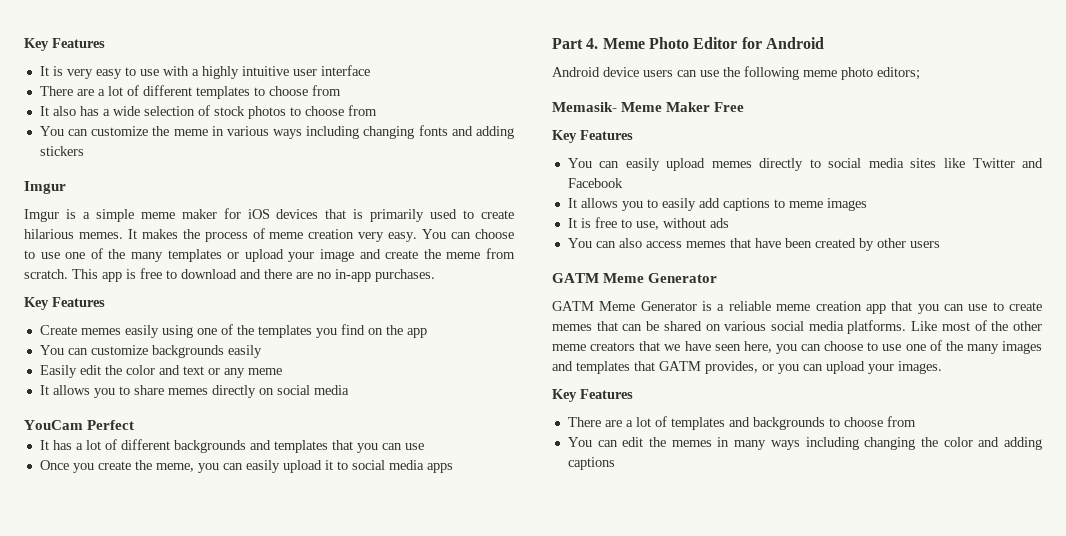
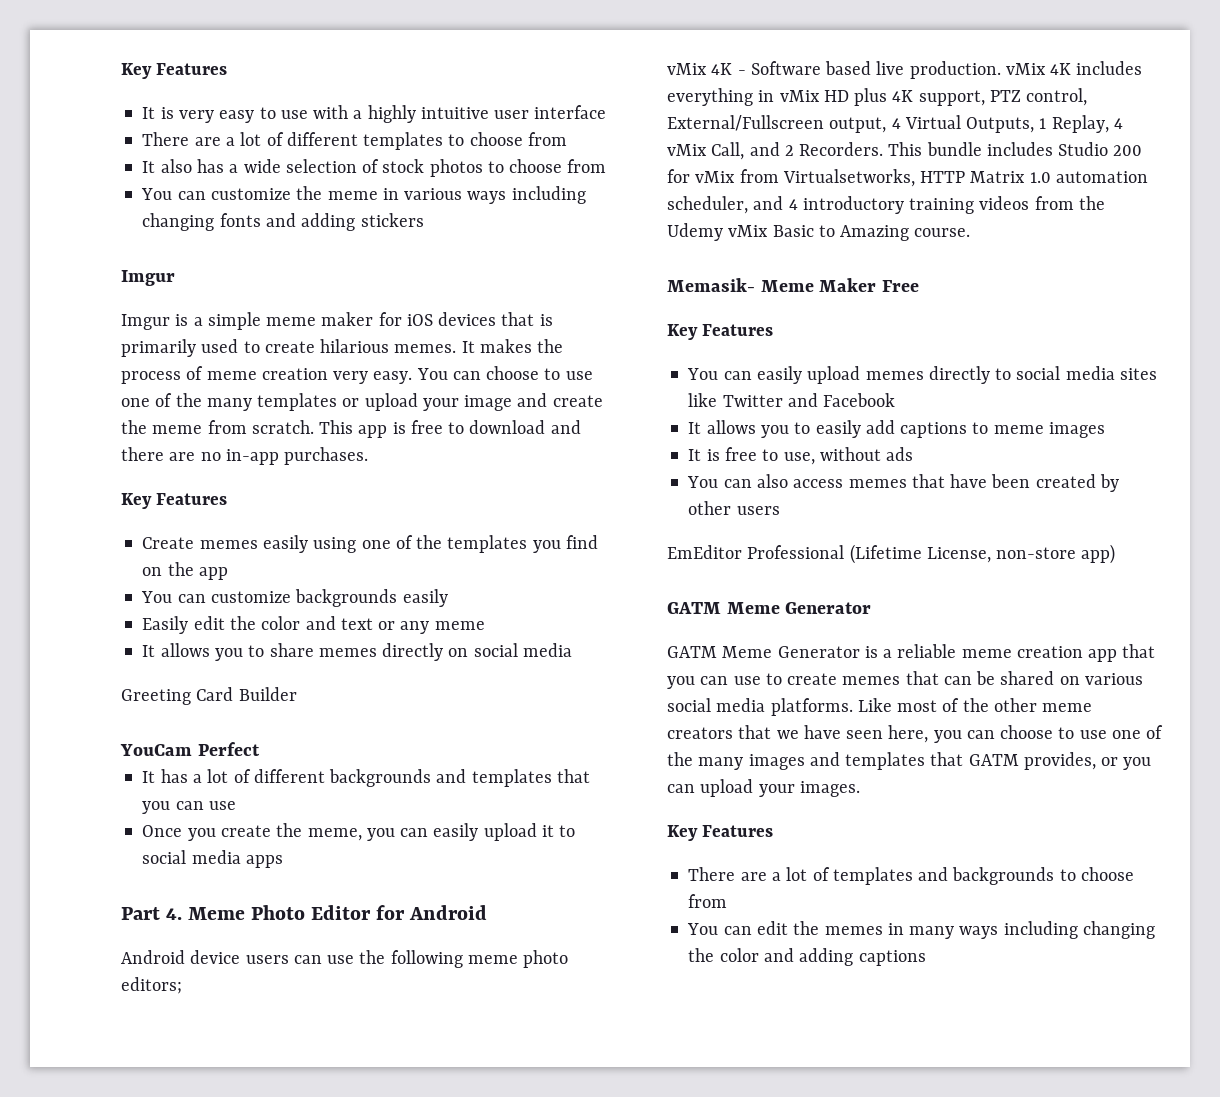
(349, 390) none -> [121,687,297,705] // Greeting Card Builder
(920, 73) none -> [667,61,1143,79] [667,88,1088,106] [667,115,1123,133] [667,142,1143,160] [667,169,1148,187] [667,196,1105,214] [667,223,971,241] // vMix 4K - Software based live production. vMix 4K includes everything in vMix HD plus 4K support, PTZ control, External/Fullscreen output, 4 Virtual Outputs, 1 Replay, 4 vMix Call, and 2 Recorders. This bundle includes Studio 200 for vMix from Virtualsetworks, HTTP Matrix 1.0 automation scheduler, and 4 introductory training videos from the Udemy vMix Basic to Amazing course.
(940, 244) none -> [667,544,1116,564] // EmEditor Professional (Lifetime License, non-store app)

